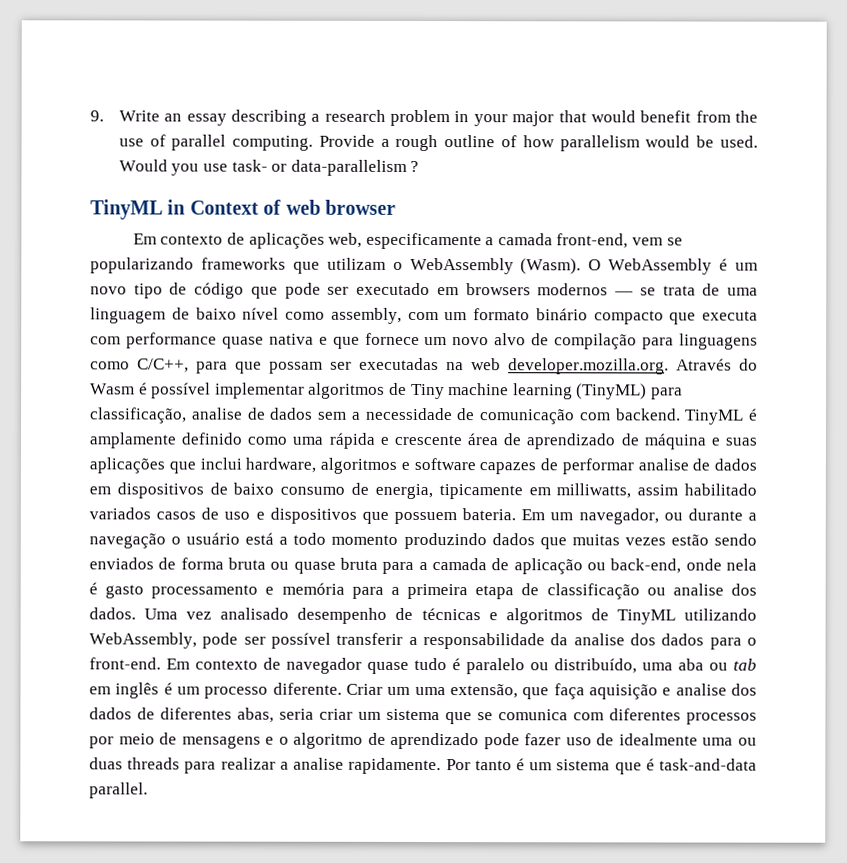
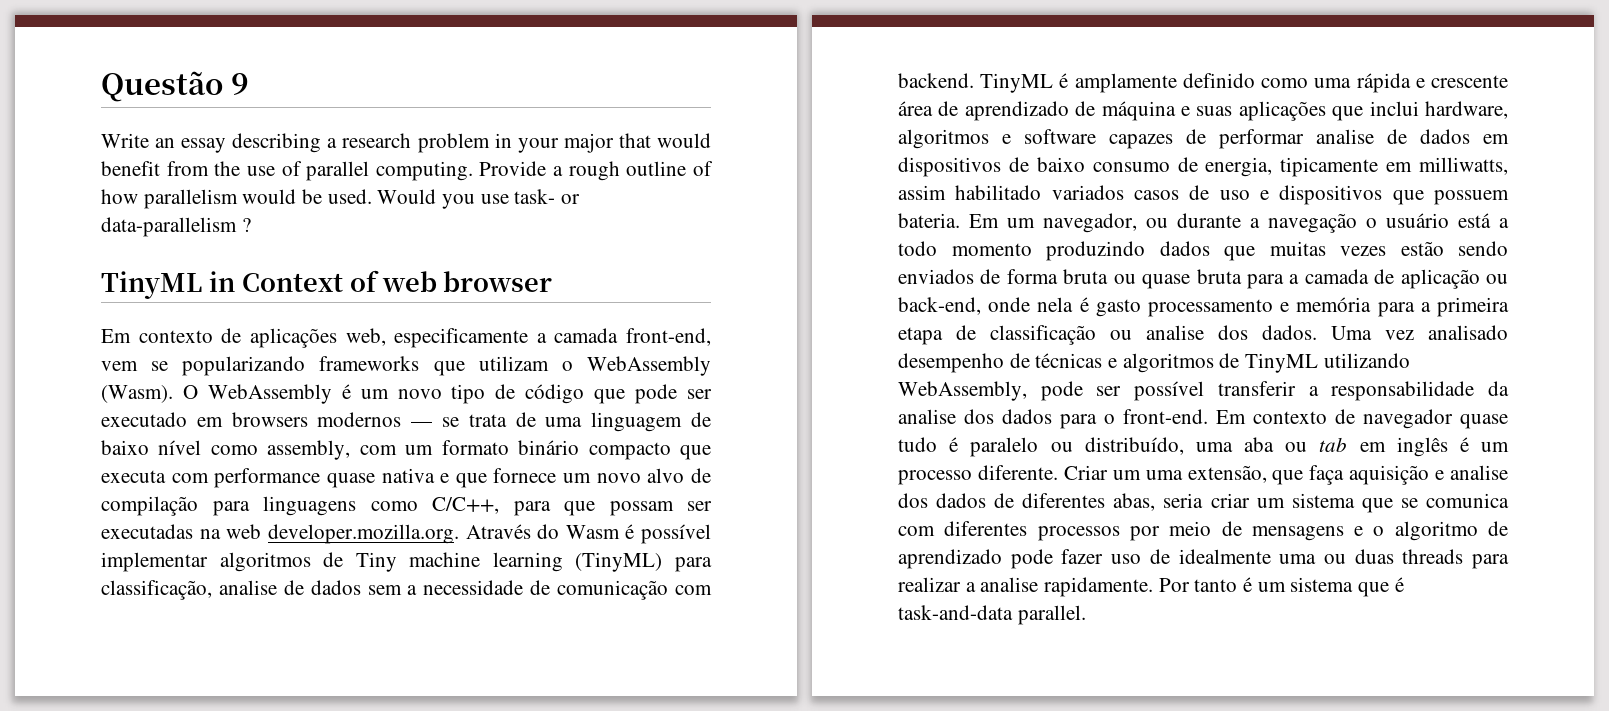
[90,110,104,122] 9. -> [101,71,249,102] Questão 9 //

